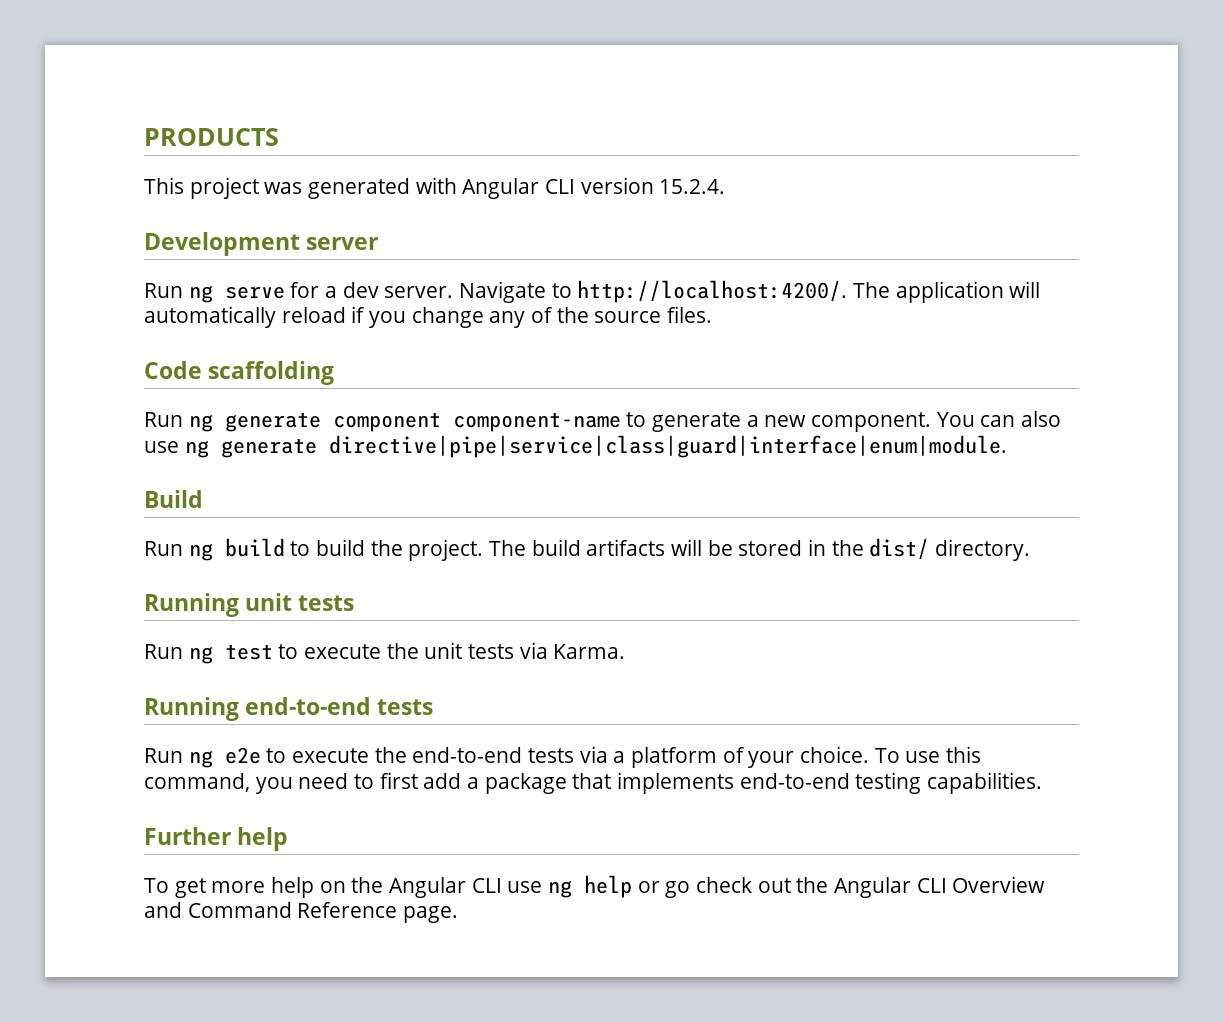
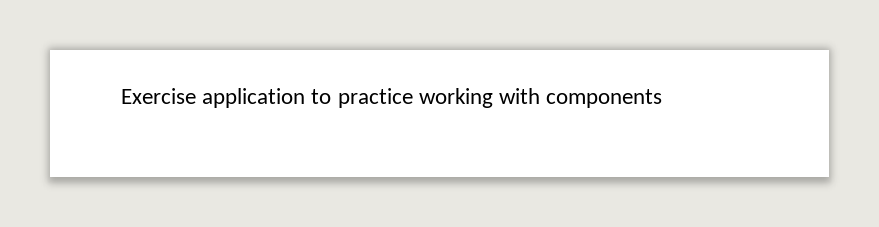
[144,128,279,146] [144,177,726,199] [144,232,379,256] [144,280,1041,303] [144,306,713,328] [144,361,335,385] [144,411,1062,432] [144,435,1007,458] [144,490,203,508] [144,538,1031,561] [144,593,355,617] [144,642,626,664] [144,697,434,721] [144,746,982,768] [144,772,1043,794] [144,827,289,851] [144,875,1046,898] [144,902,459,923] PRODUCTS // This project was generated with Angular CLI version 15.2.4. // Development server // Run ng serve for a dev server. Navigate to http://localhost:4200/. The application will automatically reload if you change any of the source files. // Code scaffolding // Run ng generate component component-name to generate a new component. You can also use ng generate directive|pipe|service|class|guard|interface|enum|module. // Build // Run ng build to build the project. The build artifacts will be stored in the dist/ directory. // Running unit tests // Run ng test to execute the unit tests via Karma. // Running end-to-end tests // Run ng e2e to execute the end-to-end tests via a platform of your choice. To use this command, you need to first add a package that implements end-to-end testing capabilities. // Further help // To get more help on the Angular CLI use ng help or go check out the Angular CLI Overview and Command Reference page. -> [121,88,663,108] Exercise application to practice working with components

